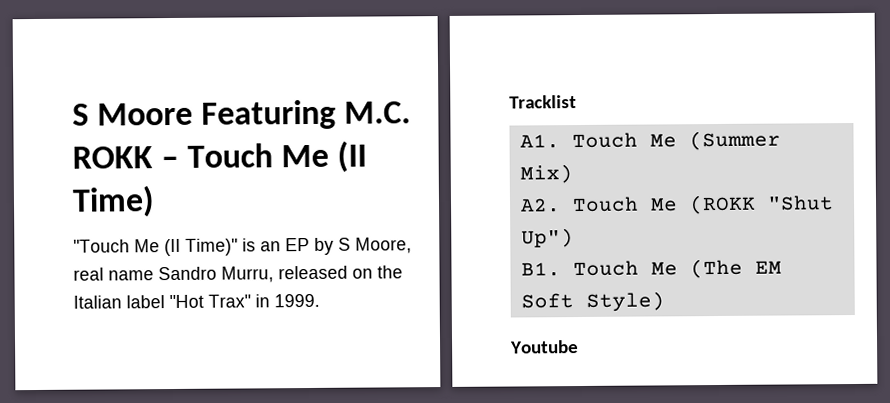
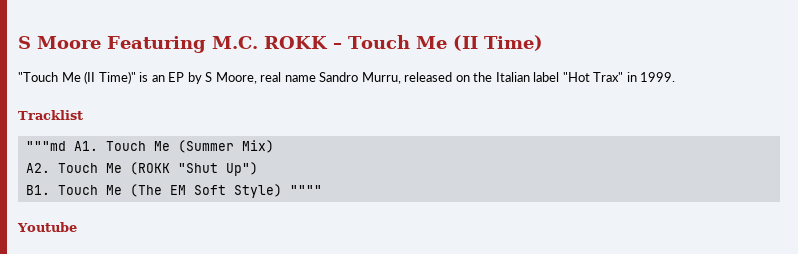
(577, 102) none -> [25,141,66,151] """md
(665, 301) none -> [289,185,322,195] """"

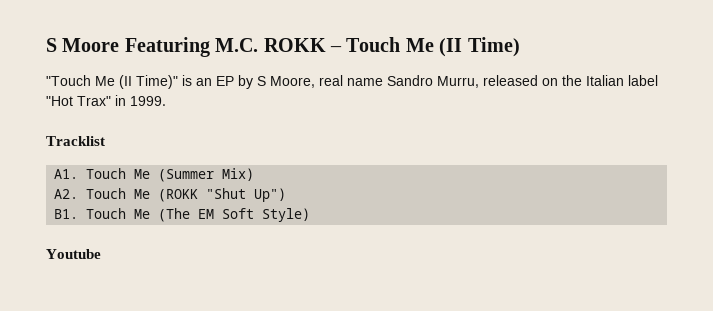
[25,141,66,151] """md -> (105, 141) none
[289,185,322,195] """" -> (311, 215) none

